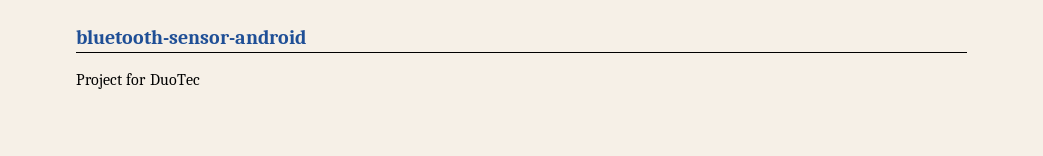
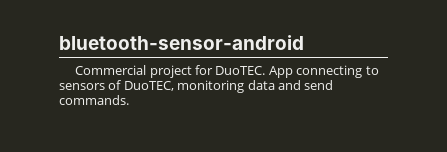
[76,73,200,89] Project for DuoTec -> [75,65,379,78] [59,80,334,93] [59,95,129,105] Commercial project for DuoTEC. App connecting to sensors of DuoTEC, monitoring data and send commands.

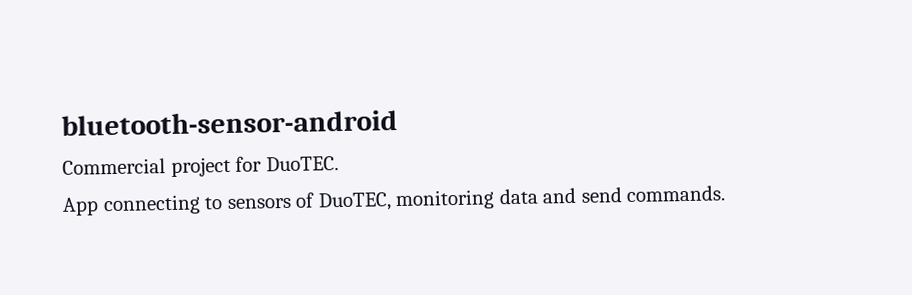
(266, 70) none -> (339, 164) //

